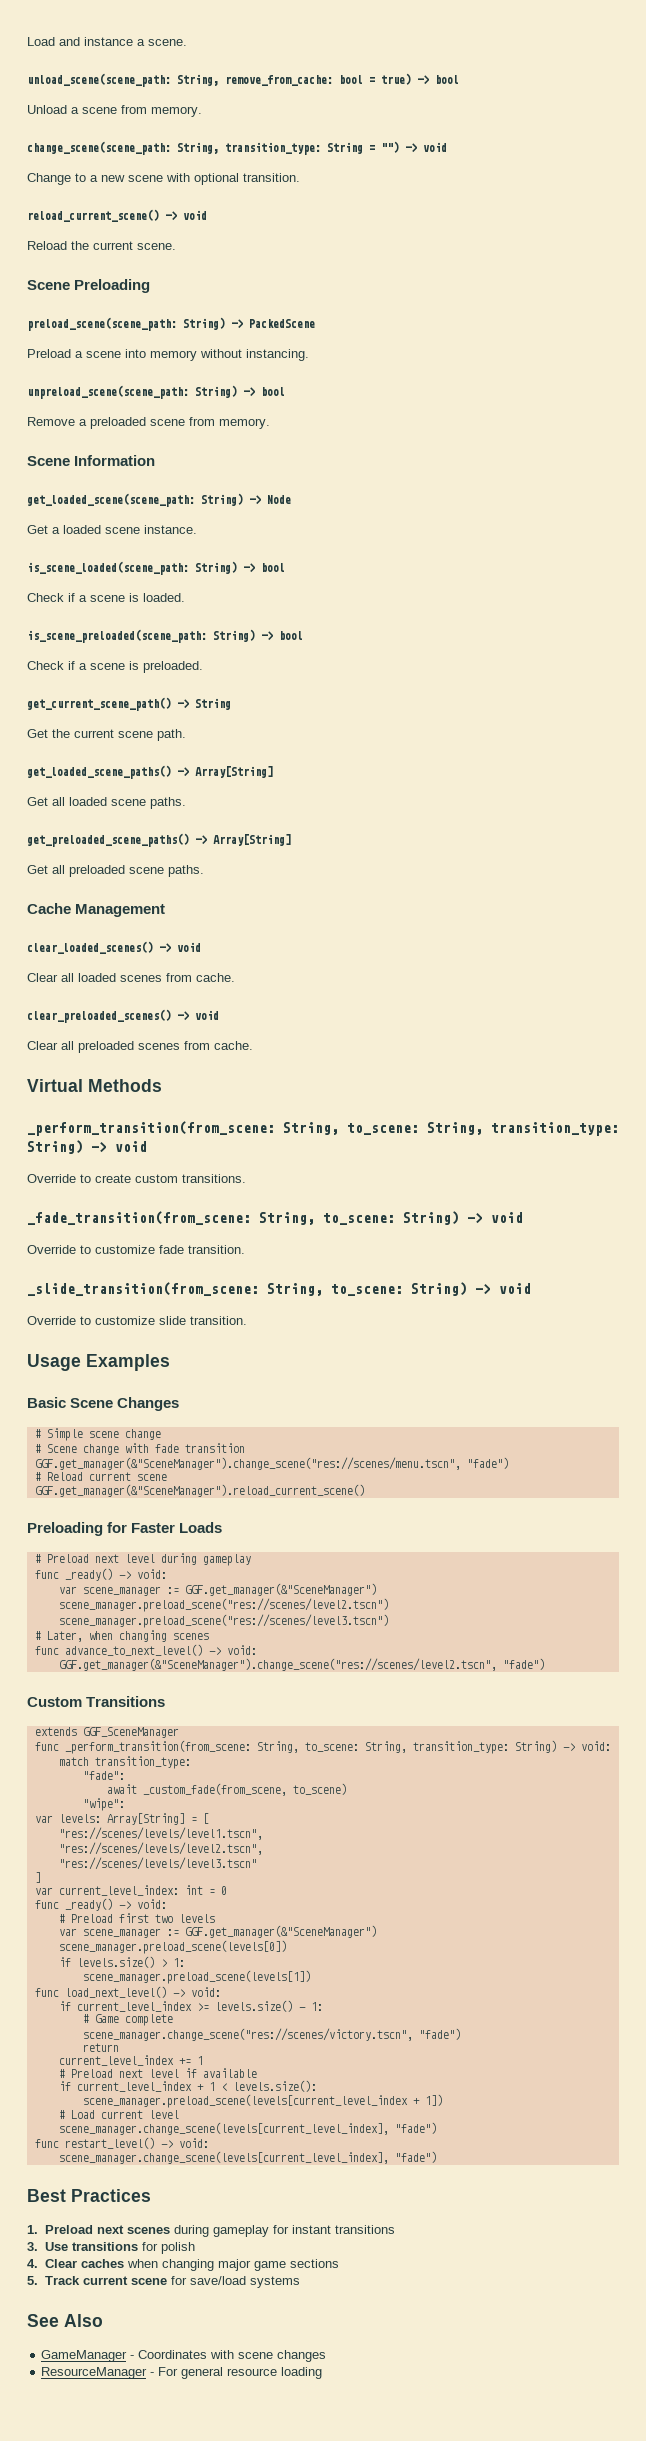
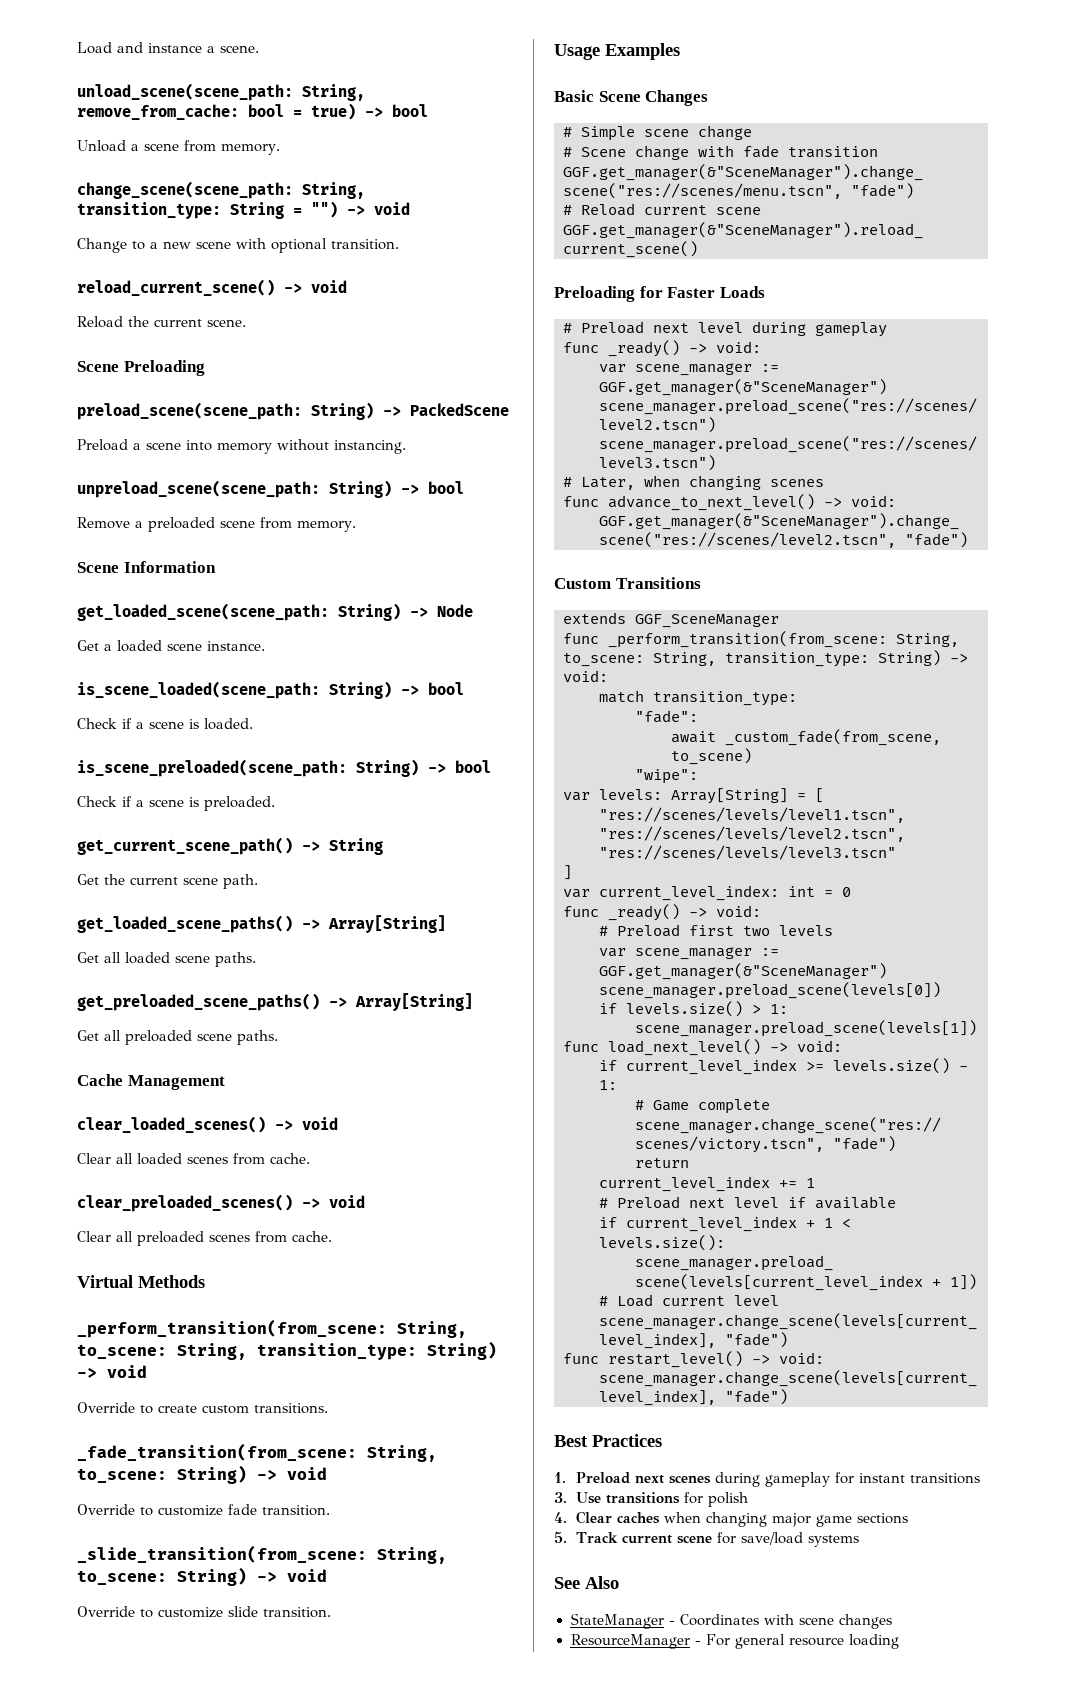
[41,2350,128,2362] GameManager -> [570,1613,664,1629] StateManager

